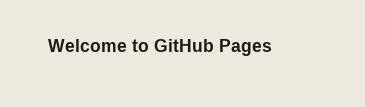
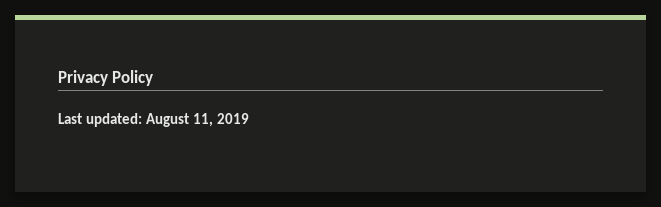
[48,39,272,56] Welcome to GitHub Pages -> [58,70,154,86] [58,113,250,127] Privacy Policy // Last updated: August 11, 2019

